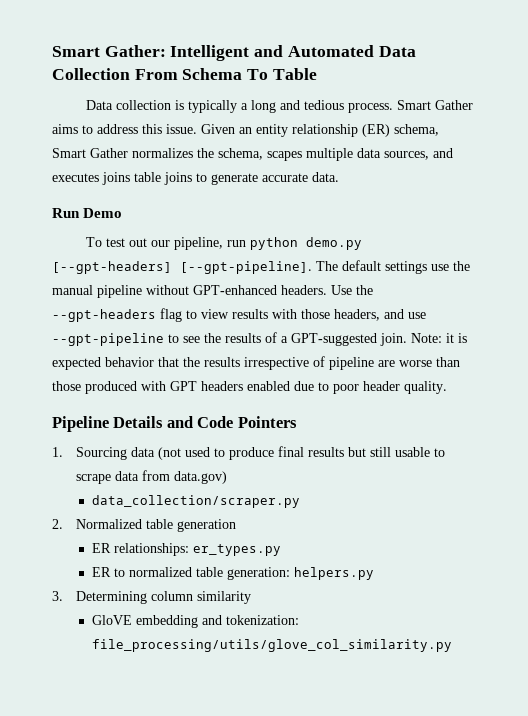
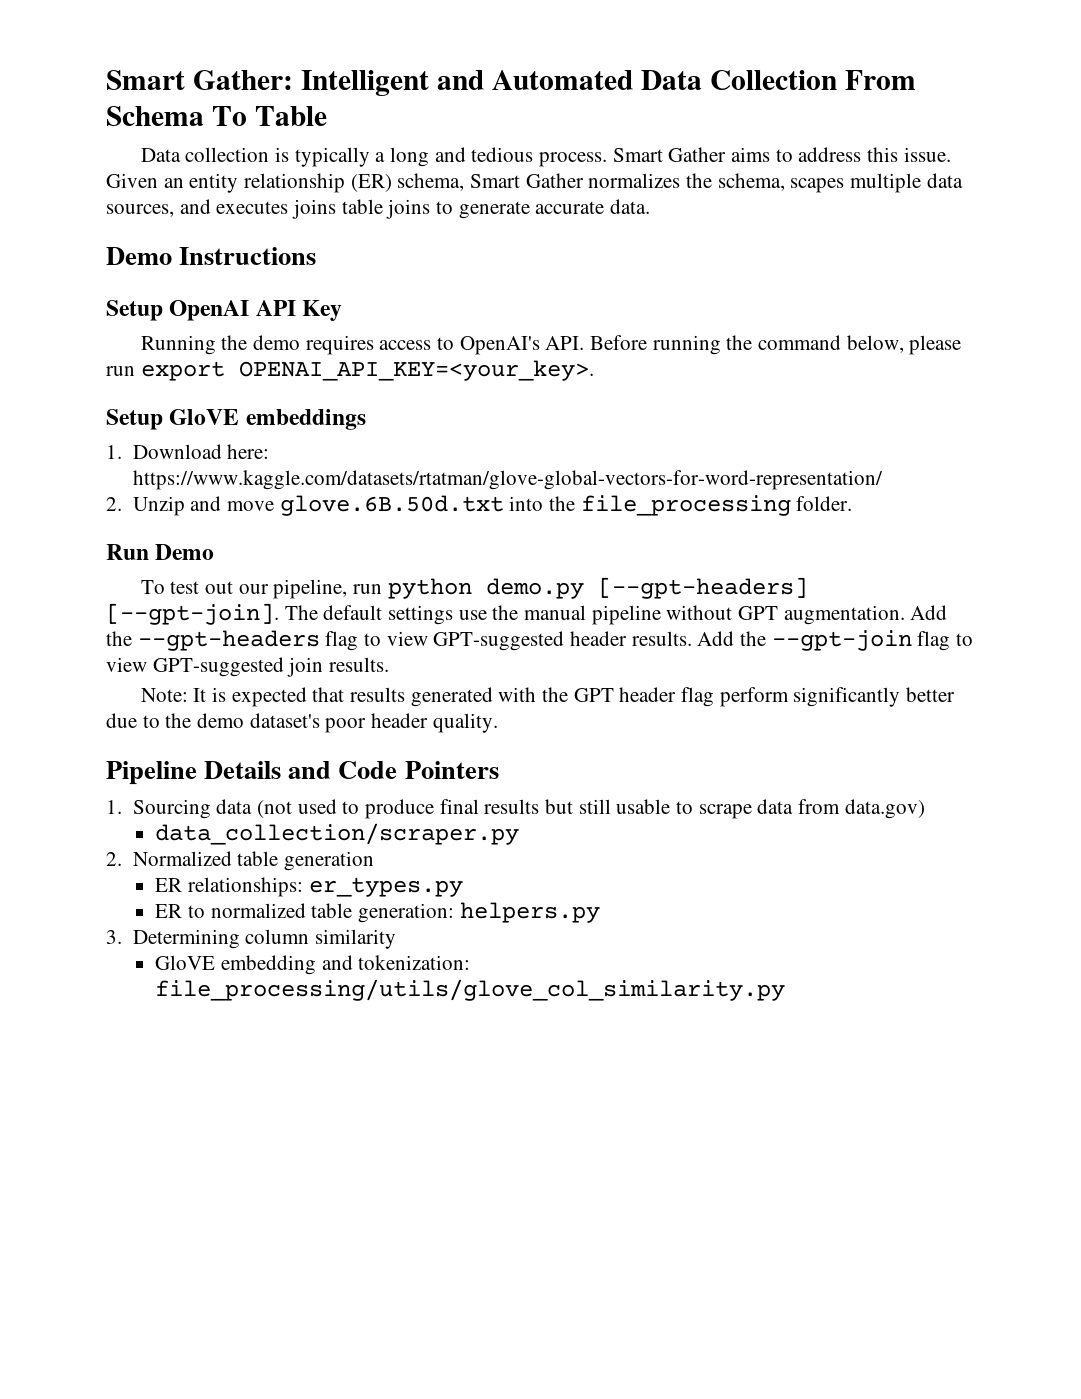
(339, 177) none -> [106,247,317,265] [106,300,343,321] [140,335,962,355] [106,360,594,381] [106,409,366,430] [106,444,270,459] [132,470,883,490] [106,495,853,516] // Demo Instructions // Setup OpenAI API Key // Running the demo requires access to OpenAI's API. Before running the command below, please run export OPENAI_API_KEY=<your_key>. // Setup GloVE embeddings // 1. Download here: https://www.kaggle.com/datasets/rtatman/glove-global-vectors-for-word-representation/ // 2. Unzip and move glove.6B.50d.txt into the file_processing folder.
[180,261,312,274] [--gpt-pipeline]. -> [106,603,279,625] [--gpt-join].
[193,285,352,295] GPT-enhanced headers. Use -> [738,605,948,625] GPT augmentation. Add
[232,309,426,321] [52,332,467,346] [52,356,460,370] [52,381,329,394] results with those headers, and use --gpt-pipeline to see the results of a GPT-suggested join. Note: it is expected behavior that the results irrespective of pipeline are worse than those produced with GPT headers enabled due to -> [433,630,974,651] [106,657,390,677] [140,687,955,707] [106,713,320,728] GPT-suggested header results. Add the --gpt-join flag to view GPT-suggested join results. // Note: It is expected that results generated with the GPT header flag perform significantly better due to the demo dataset's

